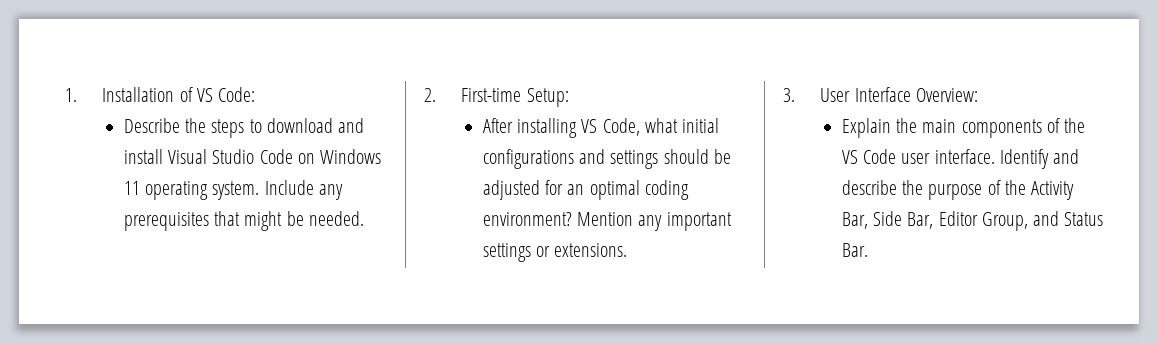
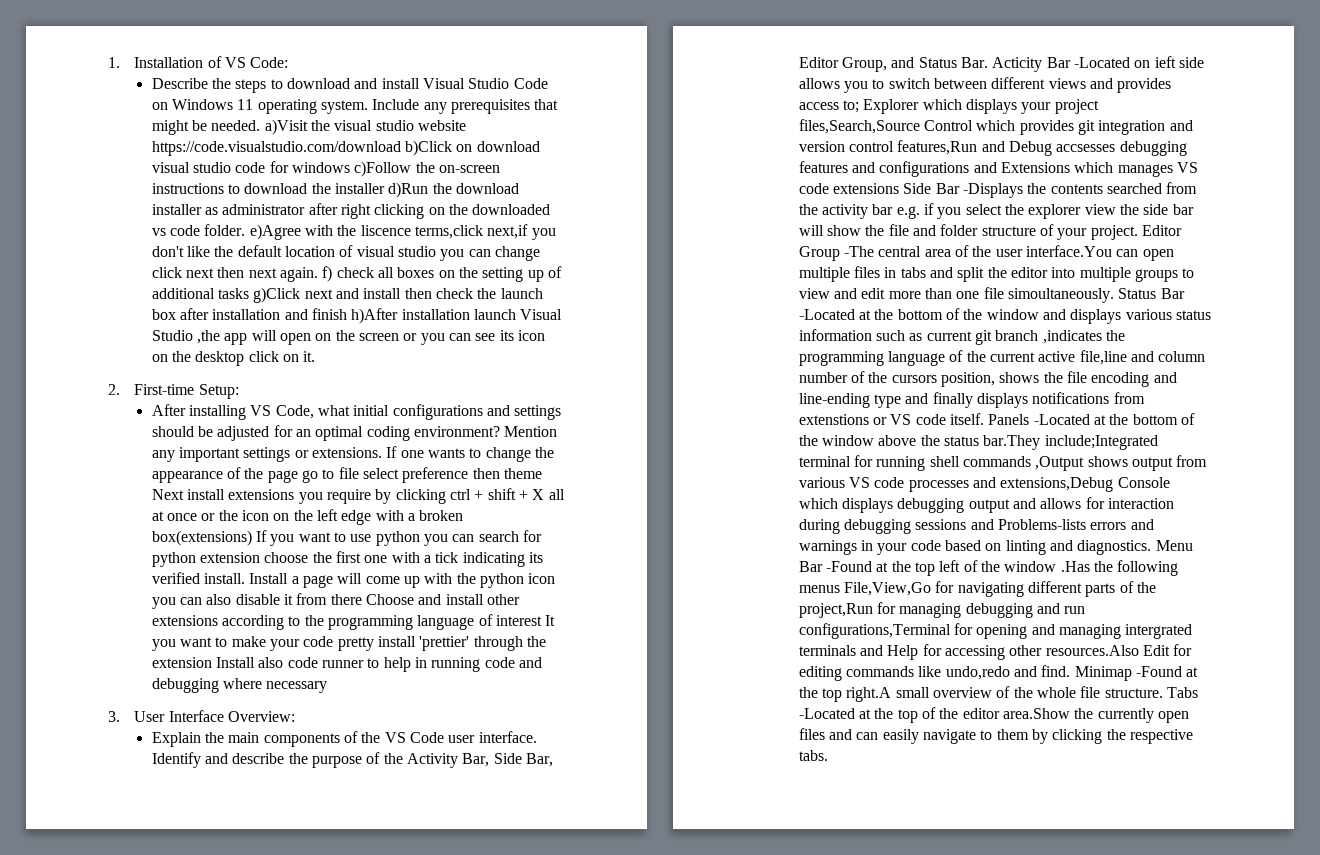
(364, 218) none -> [264,119,467,135] [151,140,540,156] [151,161,501,177] [151,182,520,198] [151,203,551,219] [151,224,556,240] [151,245,540,261] [151,266,562,282] [151,287,543,303] [151,308,563,324] [151,330,545,345] [151,351,316,366] a)Visit the visual studio website https://code.visualstudio.com/download b)Click on download visual studio code for windows c)Follow the on-screen instructions to download the installer d)Run the download installer as administrator after right clicking on the downloaded vs code folder. e)Agree with the liscence terms,click next,if you don't like the default location of visual studio you can change click next then next again. f) check all boxes on the setting up of additional tasks g)Click next and install then check the launch box after installation and finish h)After installation launch Visual Studio ,the app will open on the screen or you can see its icon on the desktop click on it.
(628, 250) none -> [386,446,554,462] [151,467,542,483] [151,488,565,504] [151,509,464,525] [151,530,542,546] [151,551,543,567] [151,572,556,588] [151,593,520,609] [151,614,556,630] [151,636,546,651] [151,657,542,672] [151,678,328,693] If one wants to change the appearance of the page go to file select preference then theme Next install extensions you require by clicking ctrl + shift + X all at once or the icon on the left edge with a broken box(extensions) If you want to use python you can search for python extension choose the first one with a tick indicating its verified install. Install a page will come up with the python icon you can also disable it from there Choose and install other extensions according to the programming language of interest It you want to make your code pretty install 'prettier' through the extension Install also code runner to help in running code and debugging where necessary
(868, 250) none -> [992,56,1204,72] [798,77,1172,93] [798,99,1099,114] [798,119,1193,135] [798,140,1187,156] [798,161,1199,177] [798,182,1198,198] [798,203,1194,219] [798,224,1182,240] [798,245,1174,261] [798,266,1195,282] [798,287,1185,303] [798,308,1211,324] [798,329,1126,345] [798,350,1206,366] [798,371,1177,387] [798,392,1145,408] [798,413,1195,425] [798,435,1158,450] [798,455,1208,471] [798,477,1170,492] [798,497,1175,513] [798,519,1154,534] [798,540,1193,555] [798,560,1179,576] [798,581,1157,597] [798,602,1086,618] [798,623,1193,639] [798,644,1193,660] [798,665,1199,681] [798,686,1198,702] [798,707,1189,723] [798,728,1193,744] [798,750,828,761] Acticity Bar -Located on ieft side allows you to switch between different views and provides access to; Explorer which displays your project files,Search,Source Control which provides git integration and version control features,Run and Debug accsesses debugging features and configurations and Extensions which manages VS code extensions Side Bar -Displays the contents searched from the activity bar e.g. if you select the explorer view the side bar will show the file and folder structure of your project. Editor Group -The central area of the user interface.You can open multiple files in tabs and split the editor into multiple groups to view and edit more than one file simoultaneously. Status Bar -Located at the bottom of the window and displays various status information such as current git branch ,indicates the programming language of the current active file,line and column number of the cursors position, shows the file encoding and line-ending type and finally displays notifications from extenstions or VS code itself. Panels -Located at the bottom of the window above the status bar.They include;Integrated terminal for running shell commands ,Output shows output from various VS code processes and extensions,Debug Console which displays debugging output and allows for interaction during debugging sessions and Problems-lists errors and warnings in your code based on linting and diagnostics. Menu Bar -Found at the top left of the window .Has the following menus File,View,Go for navigating different parts of the project,Run for managing debugging and run configurations,Terminal for opening and managing intergrated terminals and Help for accessing other resources.Also Edit for editing commands like undo,redo and find. Minimap -Found at the top right.A small overview of the whole file structure. Tabs -Located at the top of the editor area.Show the currently open files and can easily navigate to them by clicking the respective tabs.

